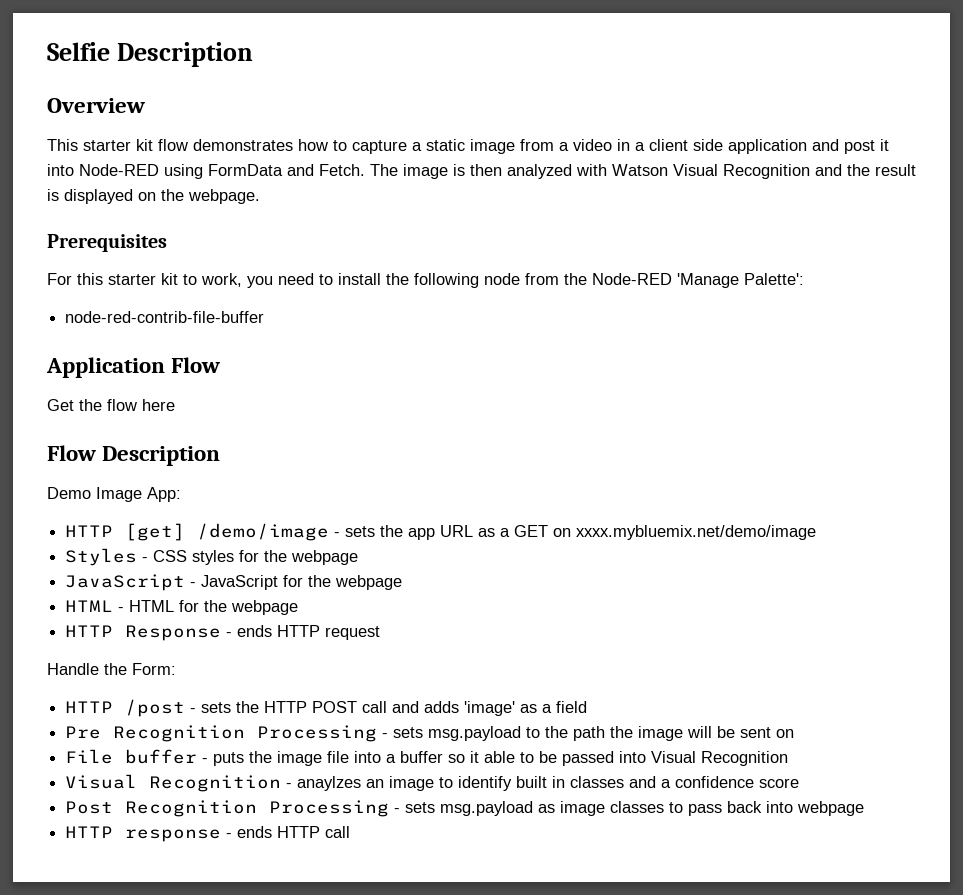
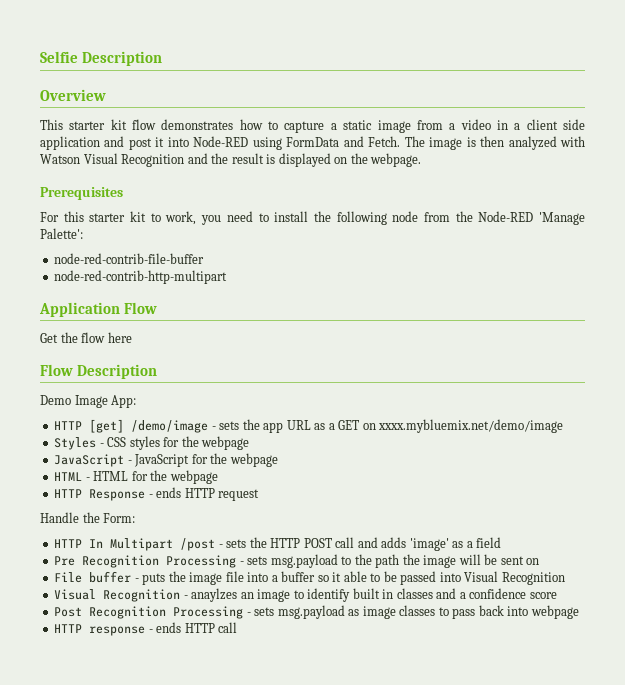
(265, 317) none -> [54,270,228,284] // node-red-contrib-http-multipart
(114, 707) none -> [89,538,174,551] In Multipart

